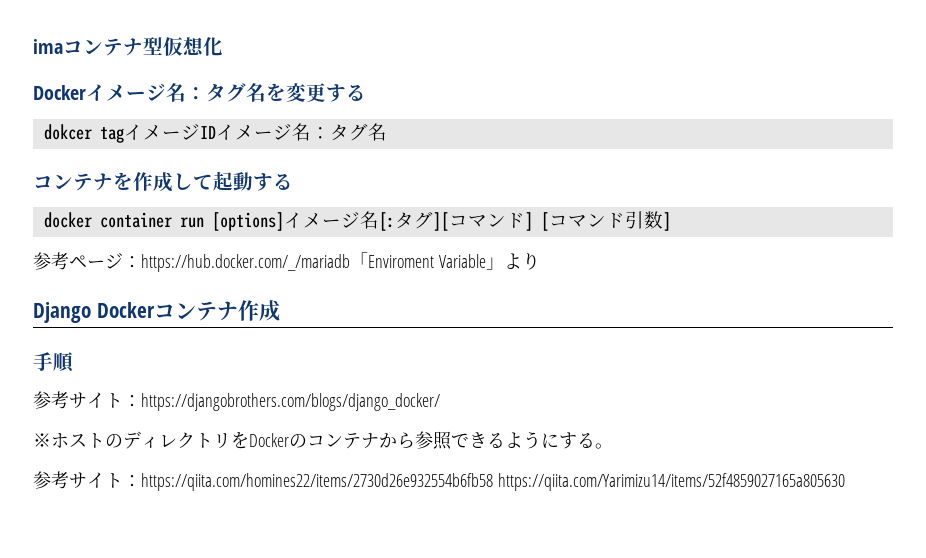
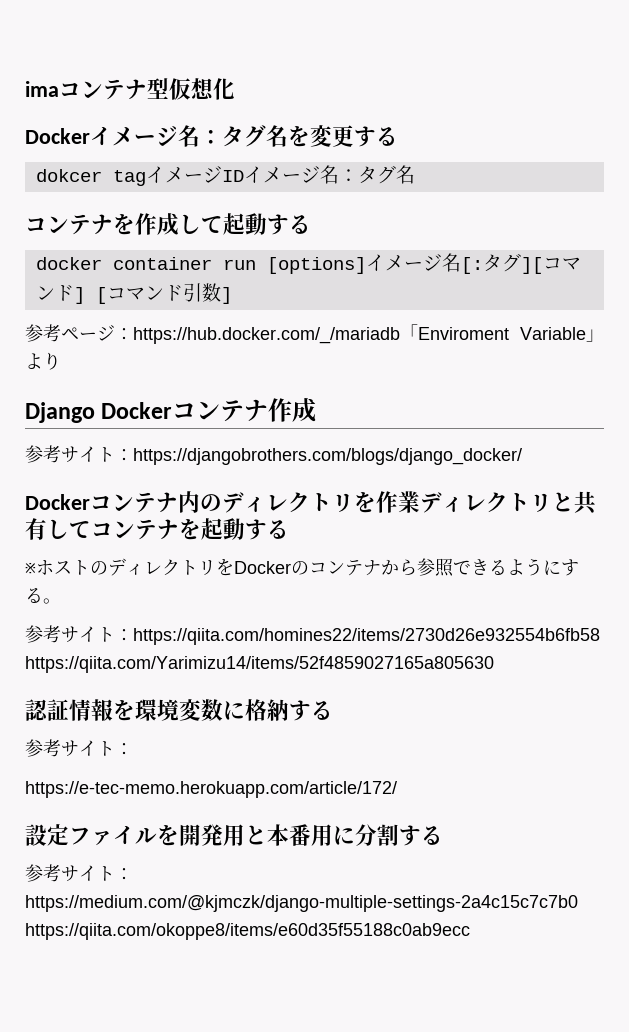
[33,352,74,372] // 手順 -> (317, 410) none
(440, 402) none -> [25,491,596,515] [25,518,289,540] // Dockerコンテナ内のディレクトリを作業ディレクトリと共有してコンテナを起動する
(845, 482) none -> [25,699,333,721] [25,739,133,757] [25,781,397,798] [25,824,443,846] [25,864,133,882] [25,895,578,912] [25,923,470,940] // 認証情報を環境変数に格納する // 参考サイト： // https://e-tec-memo.herokuapp.com/article/172/ // 設定ファイルを開発用と本番用に分割する // 参考サイト：https://medium.com/@kjmczk/django-multiple-settings-2a4c15c7c7b0 https://qiita.com/okoppe8/items/e60d35f55188c0ab9ecc

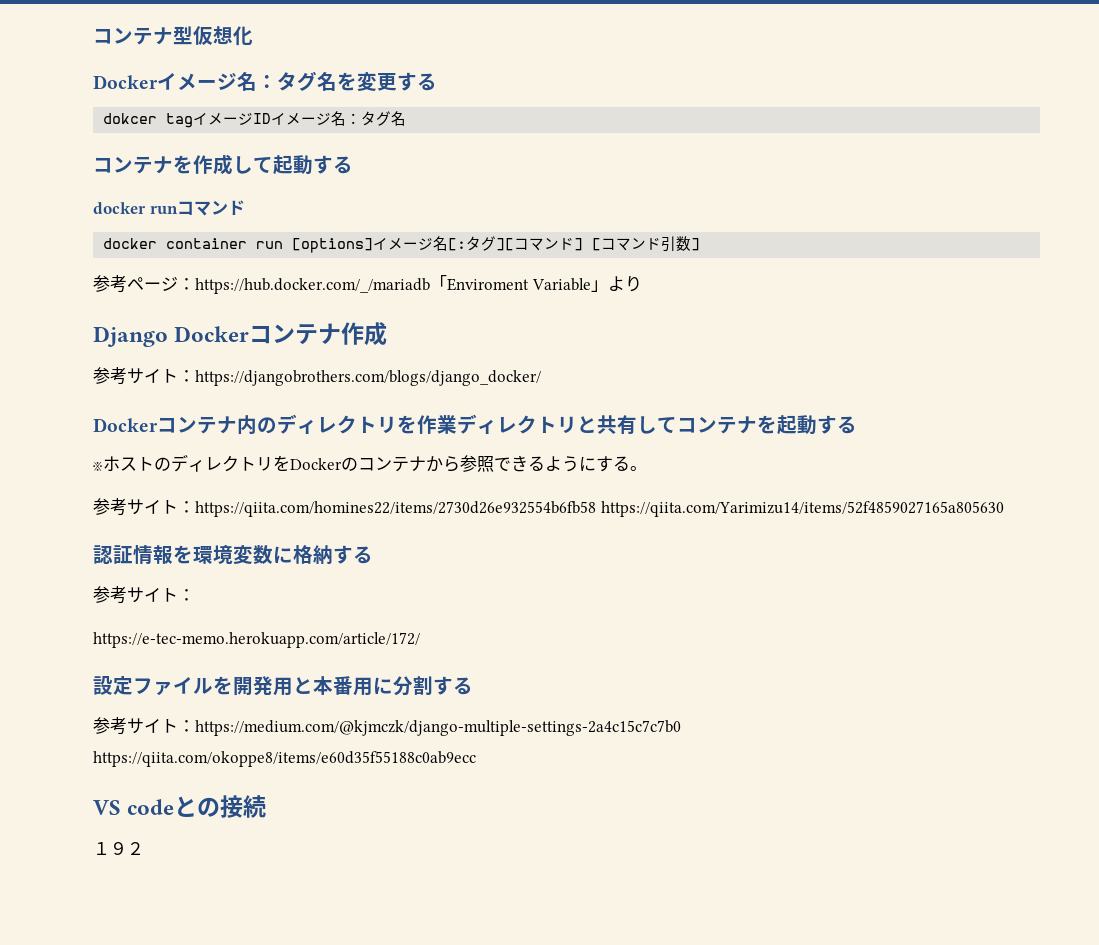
[25,81,59,97] ima -> (93, 36) none
(311, 224) none -> [93,200,245,216] // docker runコマンド
(470, 931) none -> [93,795,267,818] [93,842,144,855] // VS codeとの接続 // １９２

